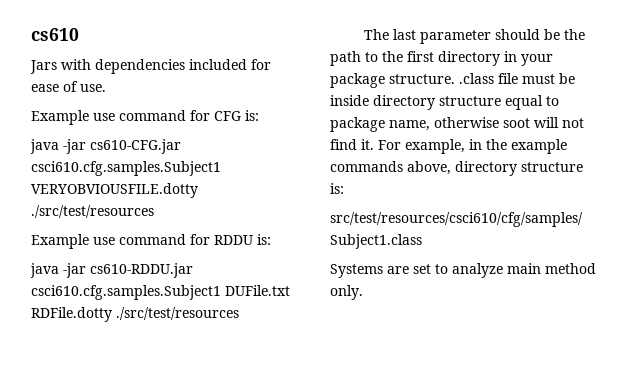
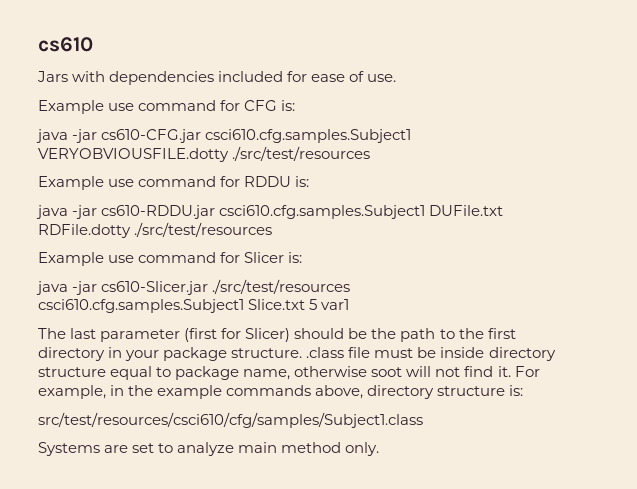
(239, 313) none -> [38,252,303,266] [36,279,351,295] [38,299,350,313] // Example use command for Slicer is: // java -jar cs610-Slicer.jar ./src/test/resources csci610.cfg.samples.Subject1 Slice.txt 5 var1
(491, 37) none -> [184,328,291,342] (first for Slicer)

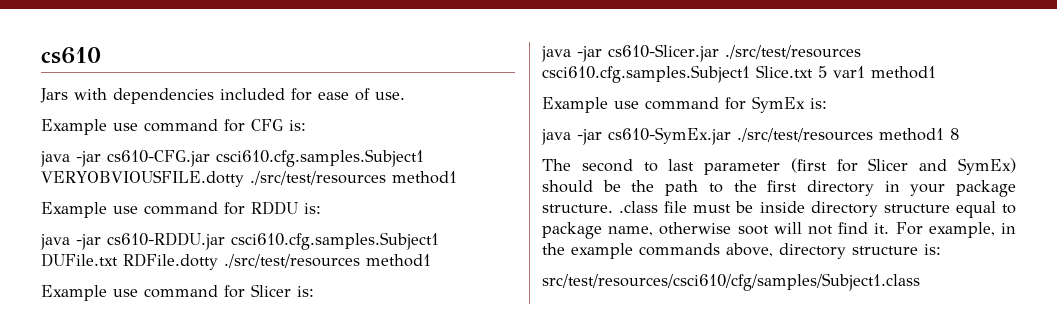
(371, 153) none -> [391,171,457,184] method1
(273, 229) none -> [366,254,431,267] method1
(350, 304) none -> [871,66,936,79] [542,96,827,113] [541,127,959,145] method1 // Example use command for SymEx is: // java -jar cs610-SymEx.jar ./src/test/resources method1 8
(66, 333) none -> [581,159,658,172] second to
[245,328,291,342] Slicer) -> [868,158,1016,175] Slicer and SymEx)
[38,442,380,456] // Systems are set to analyze main method only. -> (920, 282) none

